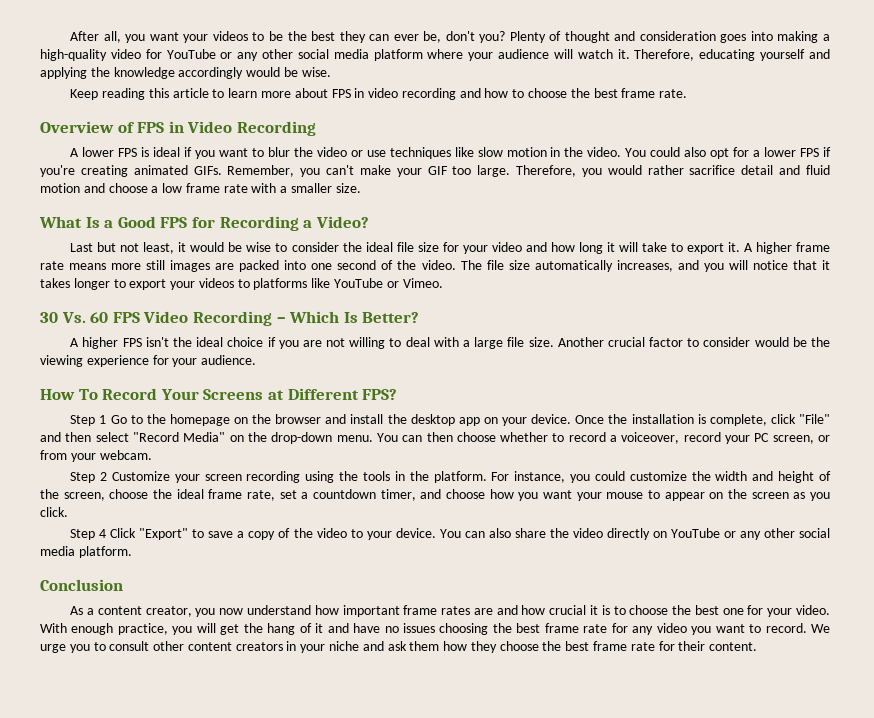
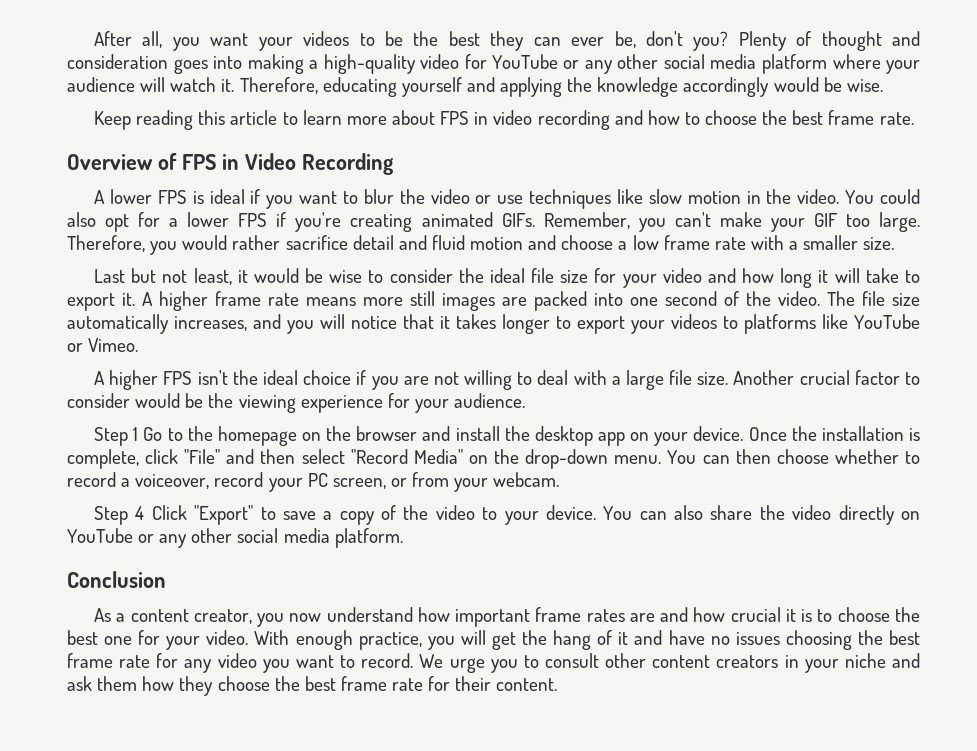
[39,216,369,231] // What Is a Good FPS for Recording a Video? -> (895, 243) none
[40,311,420,326] // 30 Vs. 60 FPS Video Recording – Which Is Better? -> (139, 345) none
[40,388,398,400] // How To Record Your Screens at Different FPS? -> (526, 400) none
[70,471,831,483] [40,489,830,501] [40,507,68,517] // Step 2 Customize your screen recording using the tools in the platform. For instance, you could customize the width and height of the screen, choose the ideal frame rate, set a countdown timer, and choose how you want your mouse to appear on the screen as you click. -> (560, 479) none

